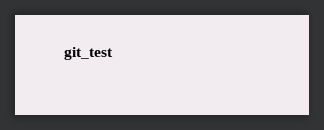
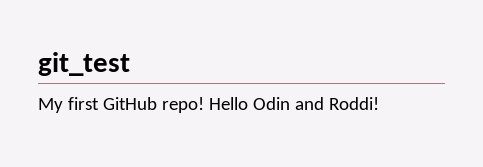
(113, 53) none -> [38,97,379,113] // My first GitHub repo! Hello Odin and Roddi!

